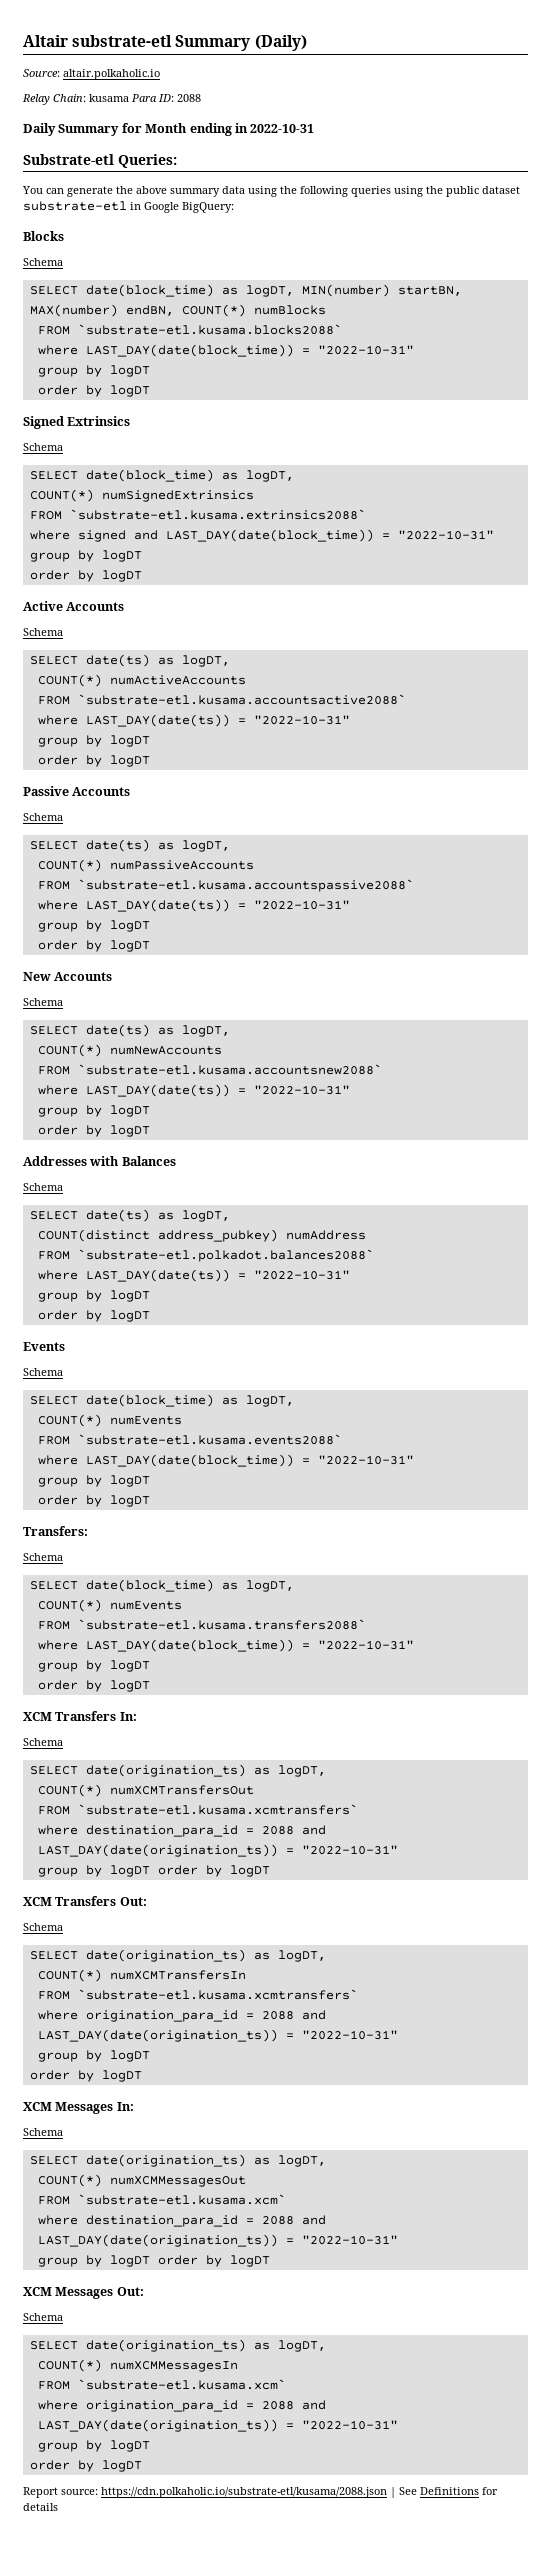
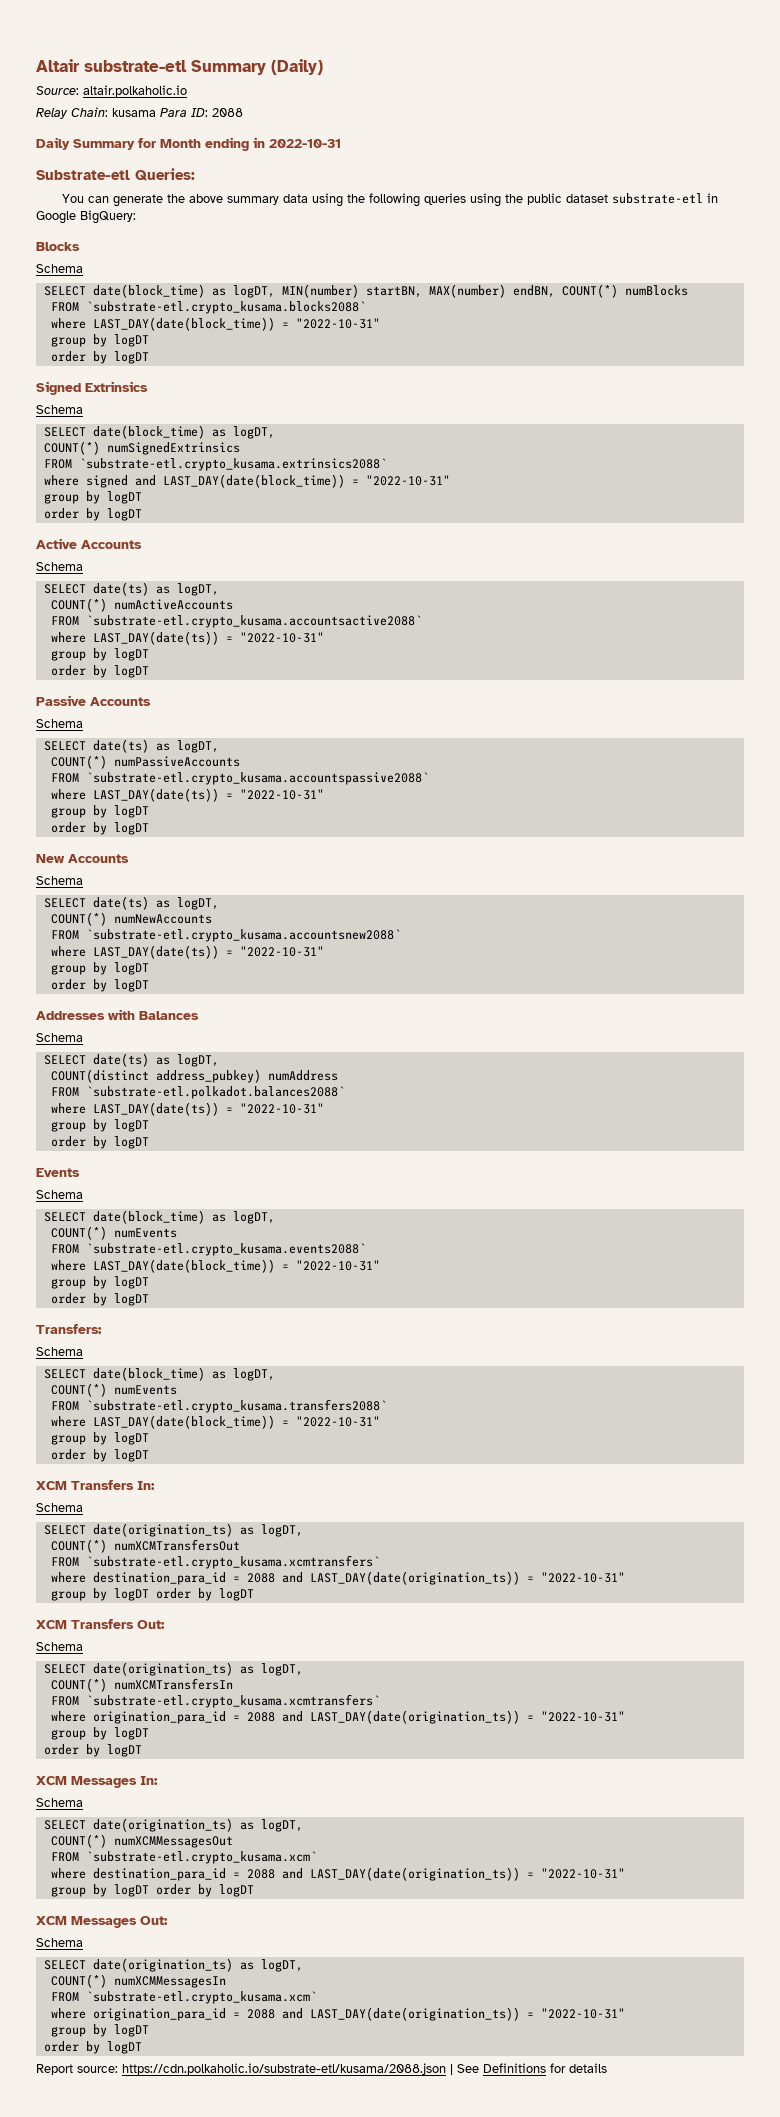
[77,324,342,335] `substrate-etl.kusama.blocks2088` -> [85,301,366,314] `substrate-etl.crypto_kusama.blocks2088`
[69,509,366,520] `substrate-etl.kusama.extrinsics2088` -> [78,458,387,471] `substrate-etl.crypto_kusama.extrinsics2088`
[77,694,406,705] `substrate-etl.kusama.accountsactive2088` -> [85,615,422,628] `substrate-etl.crypto_kusama.accountsactive2088`
[77,879,414,892] `substrate-etl.kusama.accountspassive2088` -> [85,772,429,785] `substrate-etl.crypto_kusama.accountspassive2088`
[77,1064,382,1075] `substrate-etl.kusama.accountsnew2088` -> [85,929,401,942] `substrate-etl.crypto_kusama.accountsnew2088`
[77,1434,342,1445] `substrate-etl.kusama.events2088` -> [85,1243,366,1256] `substrate-etl.crypto_kusama.events2088`
[77,1619,366,1630] `substrate-etl.kusama.transfers2088` -> [85,1399,387,1413] `substrate-etl.crypto_kusama.transfers2088`
[77,1804,358,1815] `substrate-etl.kusama.xcmtransfers` -> [85,1555,380,1569] `substrate-etl.crypto_kusama.xcmtransfers`
[77,1989,358,2000] `substrate-etl.kusama.xcmtransfers` -> [85,1694,380,1708] `substrate-etl.crypto_kusama.xcmtransfers`
[77,2194,286,2205] `substrate-etl.kusama.xcm` -> [85,1851,317,1864] `substrate-etl.crypto_kusama.xcm`
[77,2379,286,2390] `substrate-etl.kusama.xcm` -> [85,1991,317,2004] `substrate-etl.crypto_kusama.xcm`

